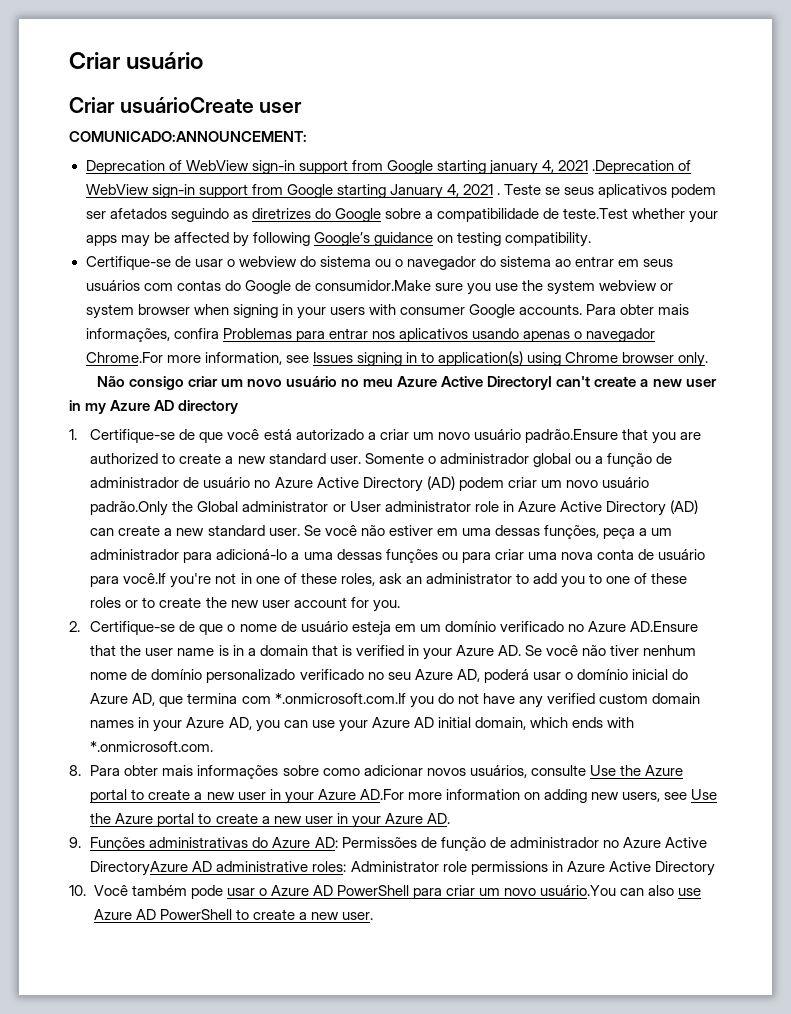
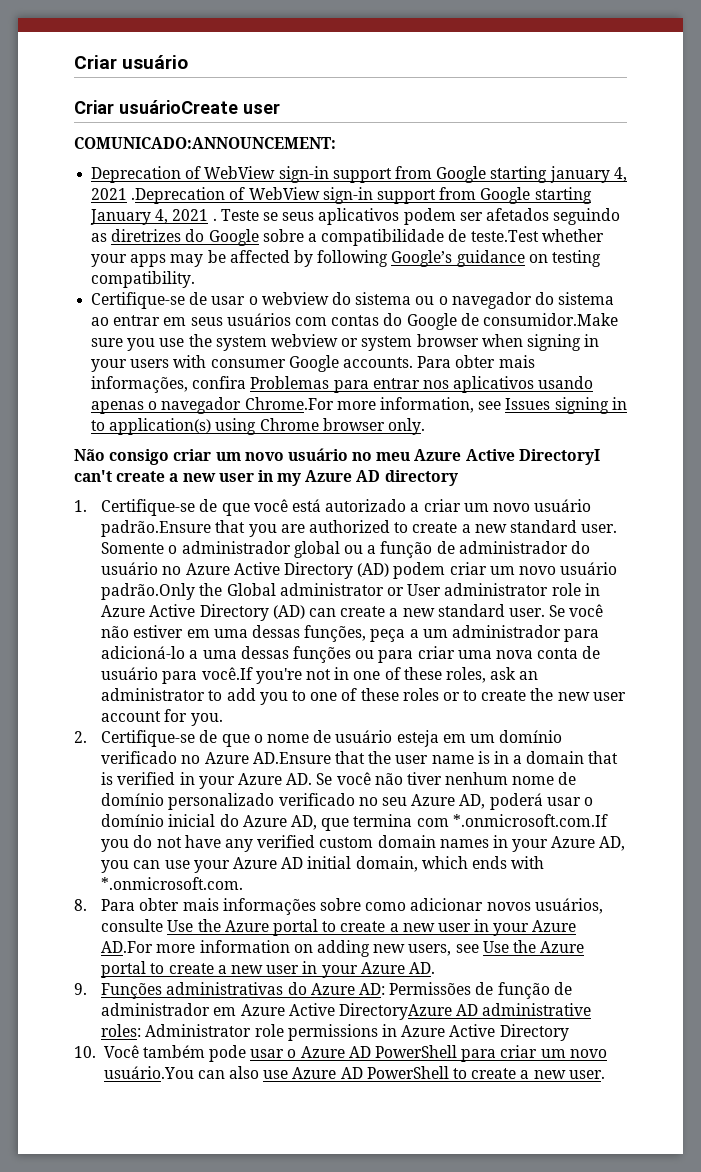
[183,477,200,488] de -> [570,541,590,554] do
[602,840,619,848] no -> [213,1007,237,1016] em

